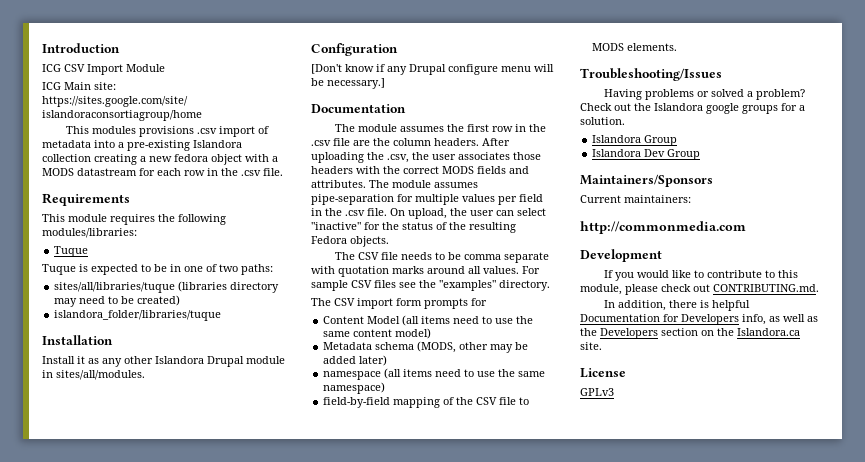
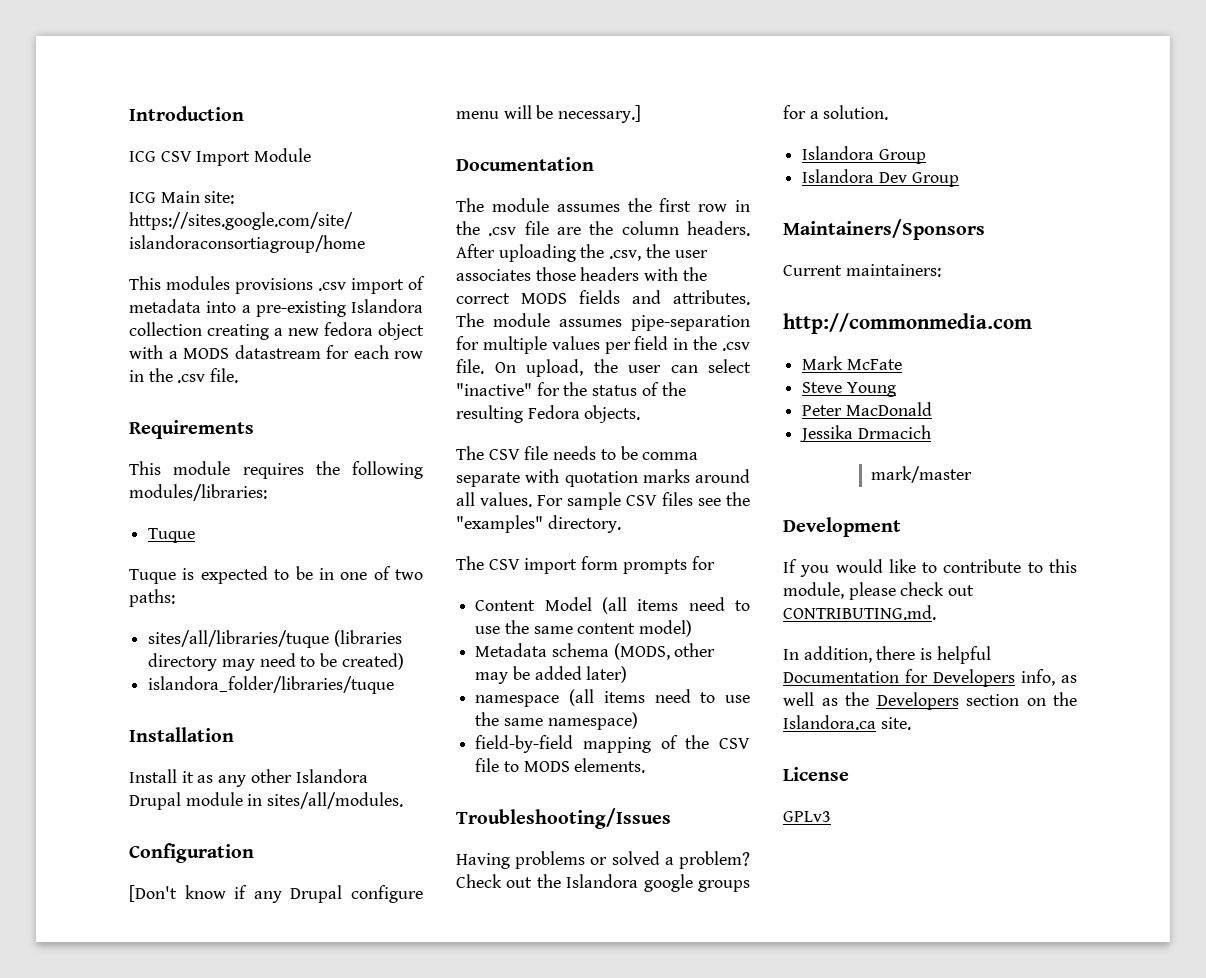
(746, 227) none -> [802,356,902,370] [802,382,896,397] [802,402,932,416] [800,425,931,442] [871,466,973,483] // Mark McFate // Steve Young // Peter MacDonald // Jessika Drmacich // mark/master

